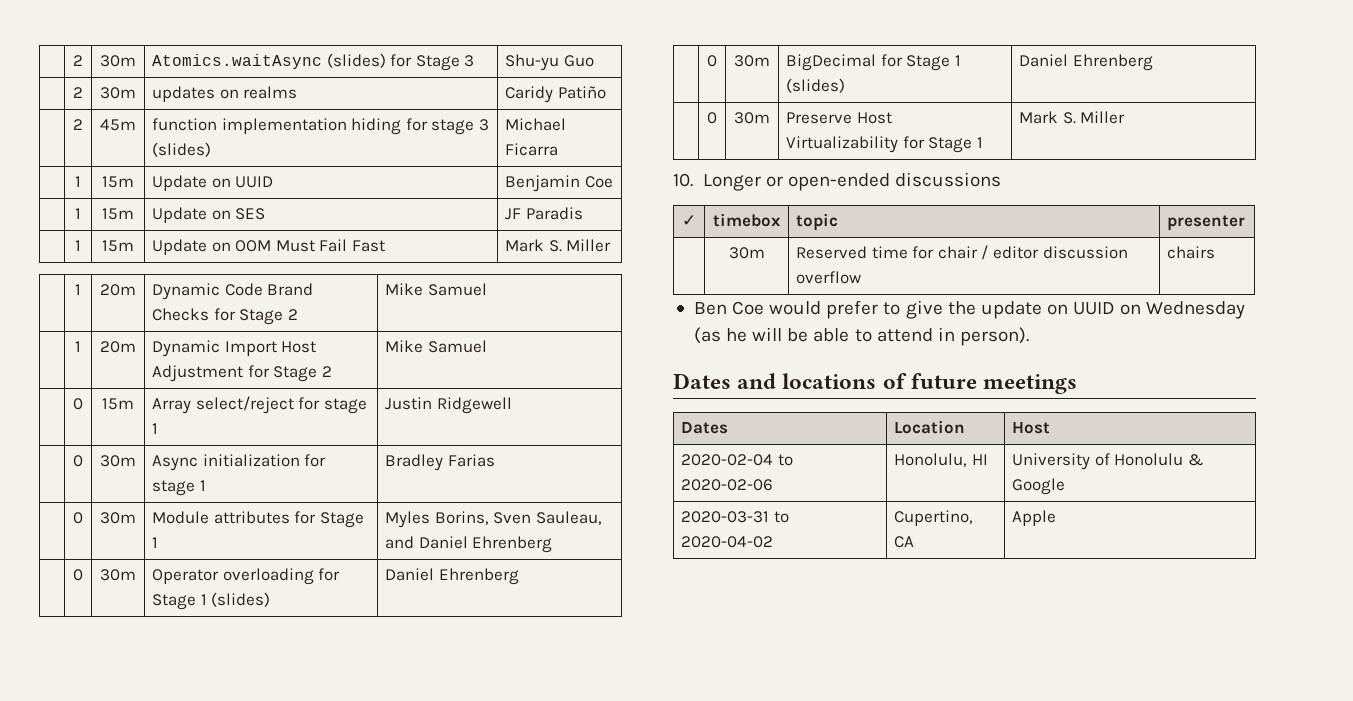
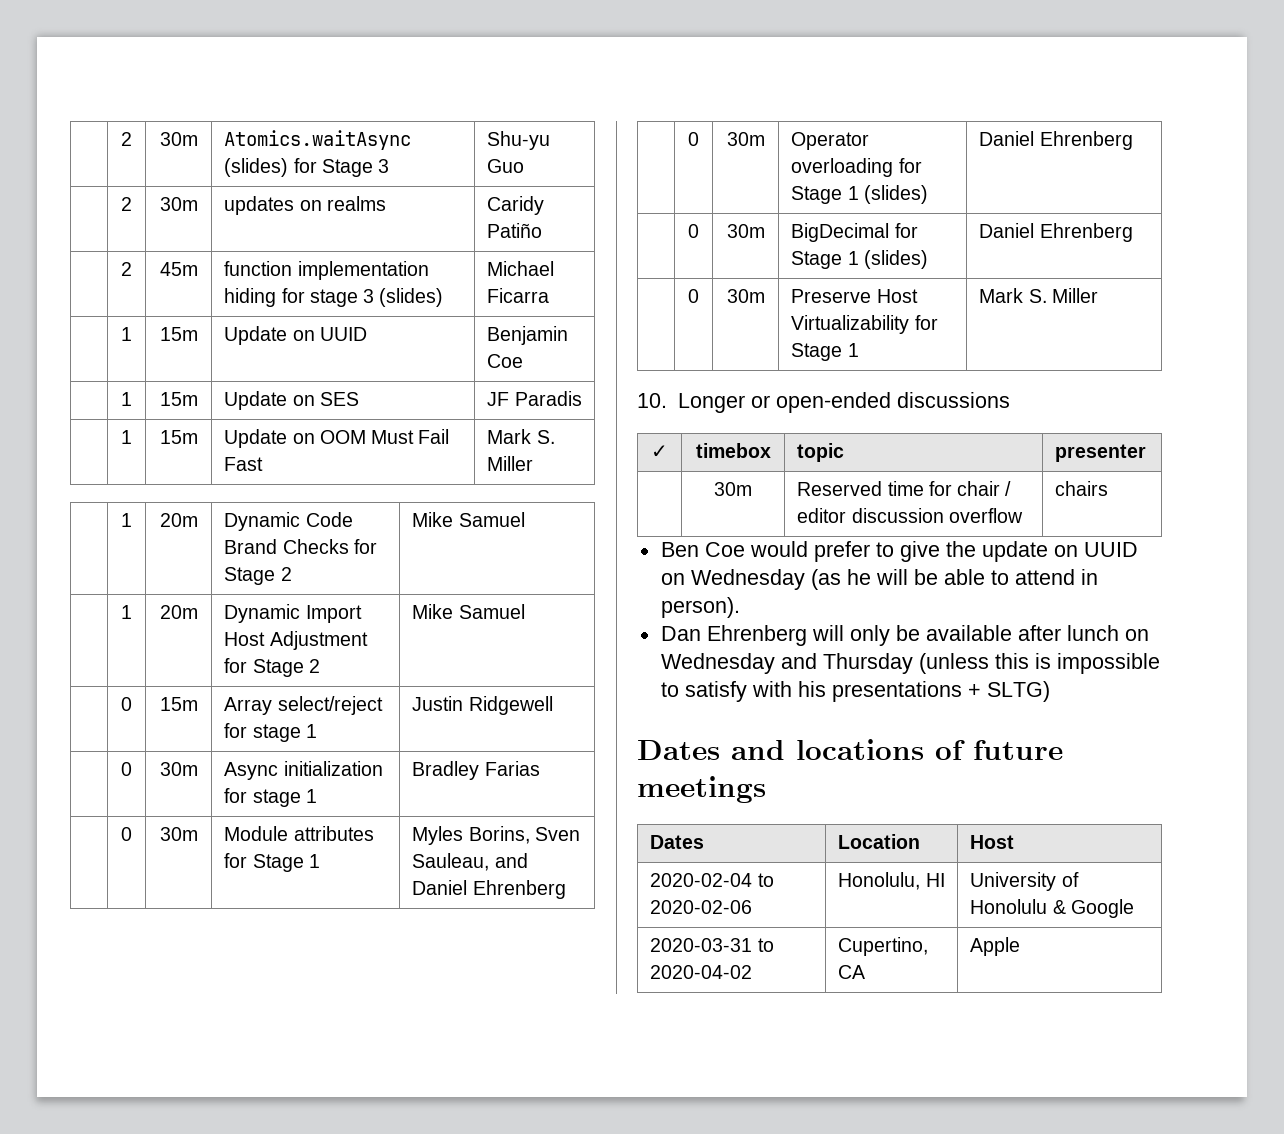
(1029, 336) none -> [660,625,1149,646] [660,653,1160,674] [660,681,1050,702] // Dan Ehrenberg will only be available after lunch on Wednesday and Thursday (unless this is impossible to satisfy with his presentations + SLTG)

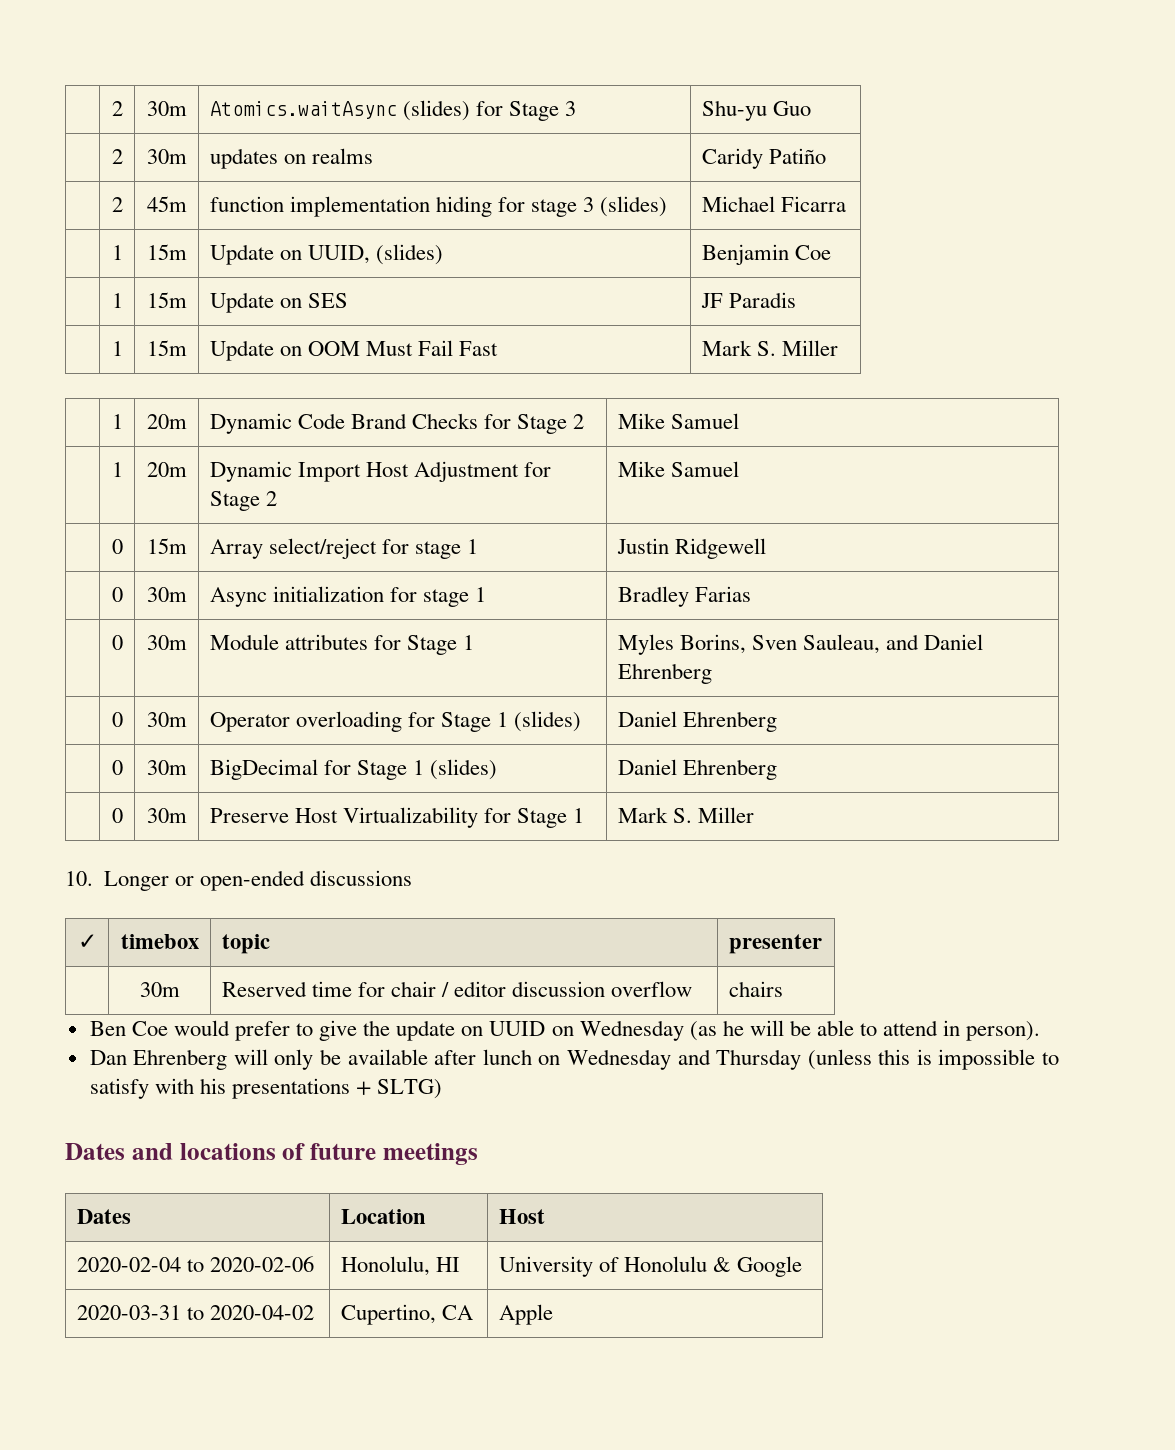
[319,327,367,341] UUID -> [307,244,443,265] UUID, (slides)

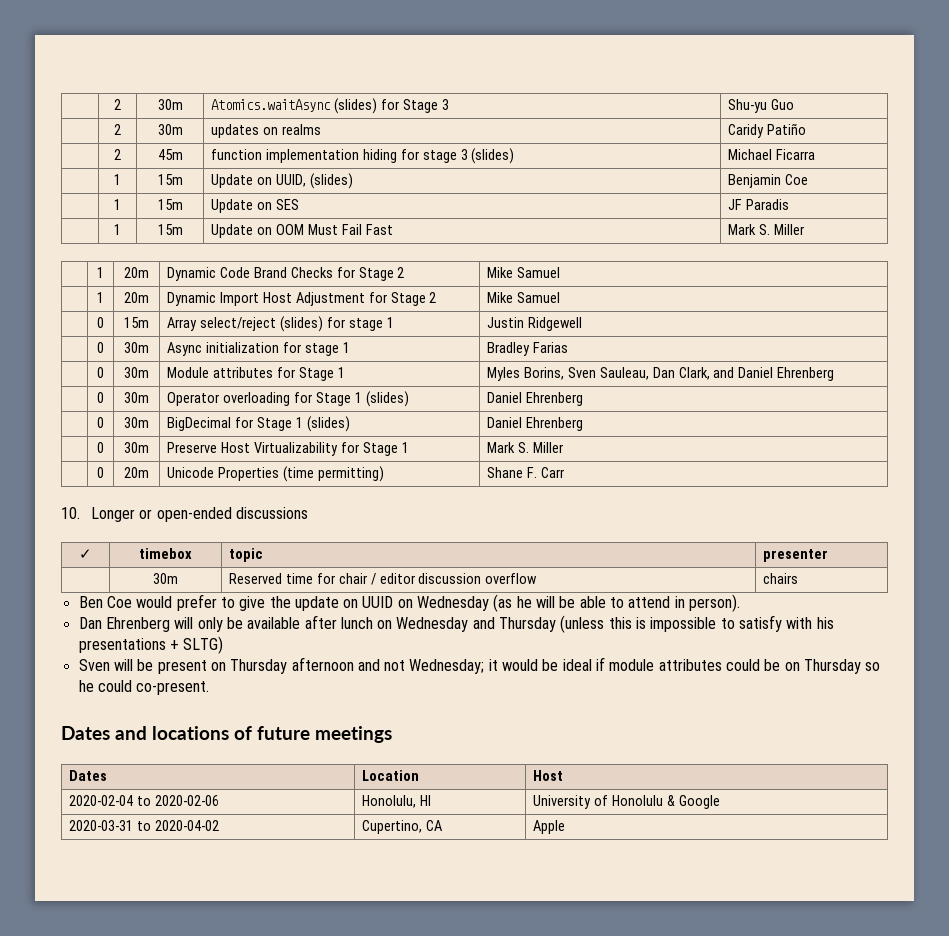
(377, 548) none -> [279,316,323,332] (slides)
(880, 644) none -> [652,367,710,380] Dan Clark,
(754, 815) none -> [97,467,104,478] [124,467,149,478] [166,466,384,482] [486,467,564,478] // | 0 | 20m | Unicode Properties (time permitting) | Shane F. Carr
(443, 1089) none -> [78,657,881,674] [78,680,210,695] // Sven will be present on Thursday afternoon and not Wednesday; it would be ideal if module attributes could be on Thursday so he could co-present.

